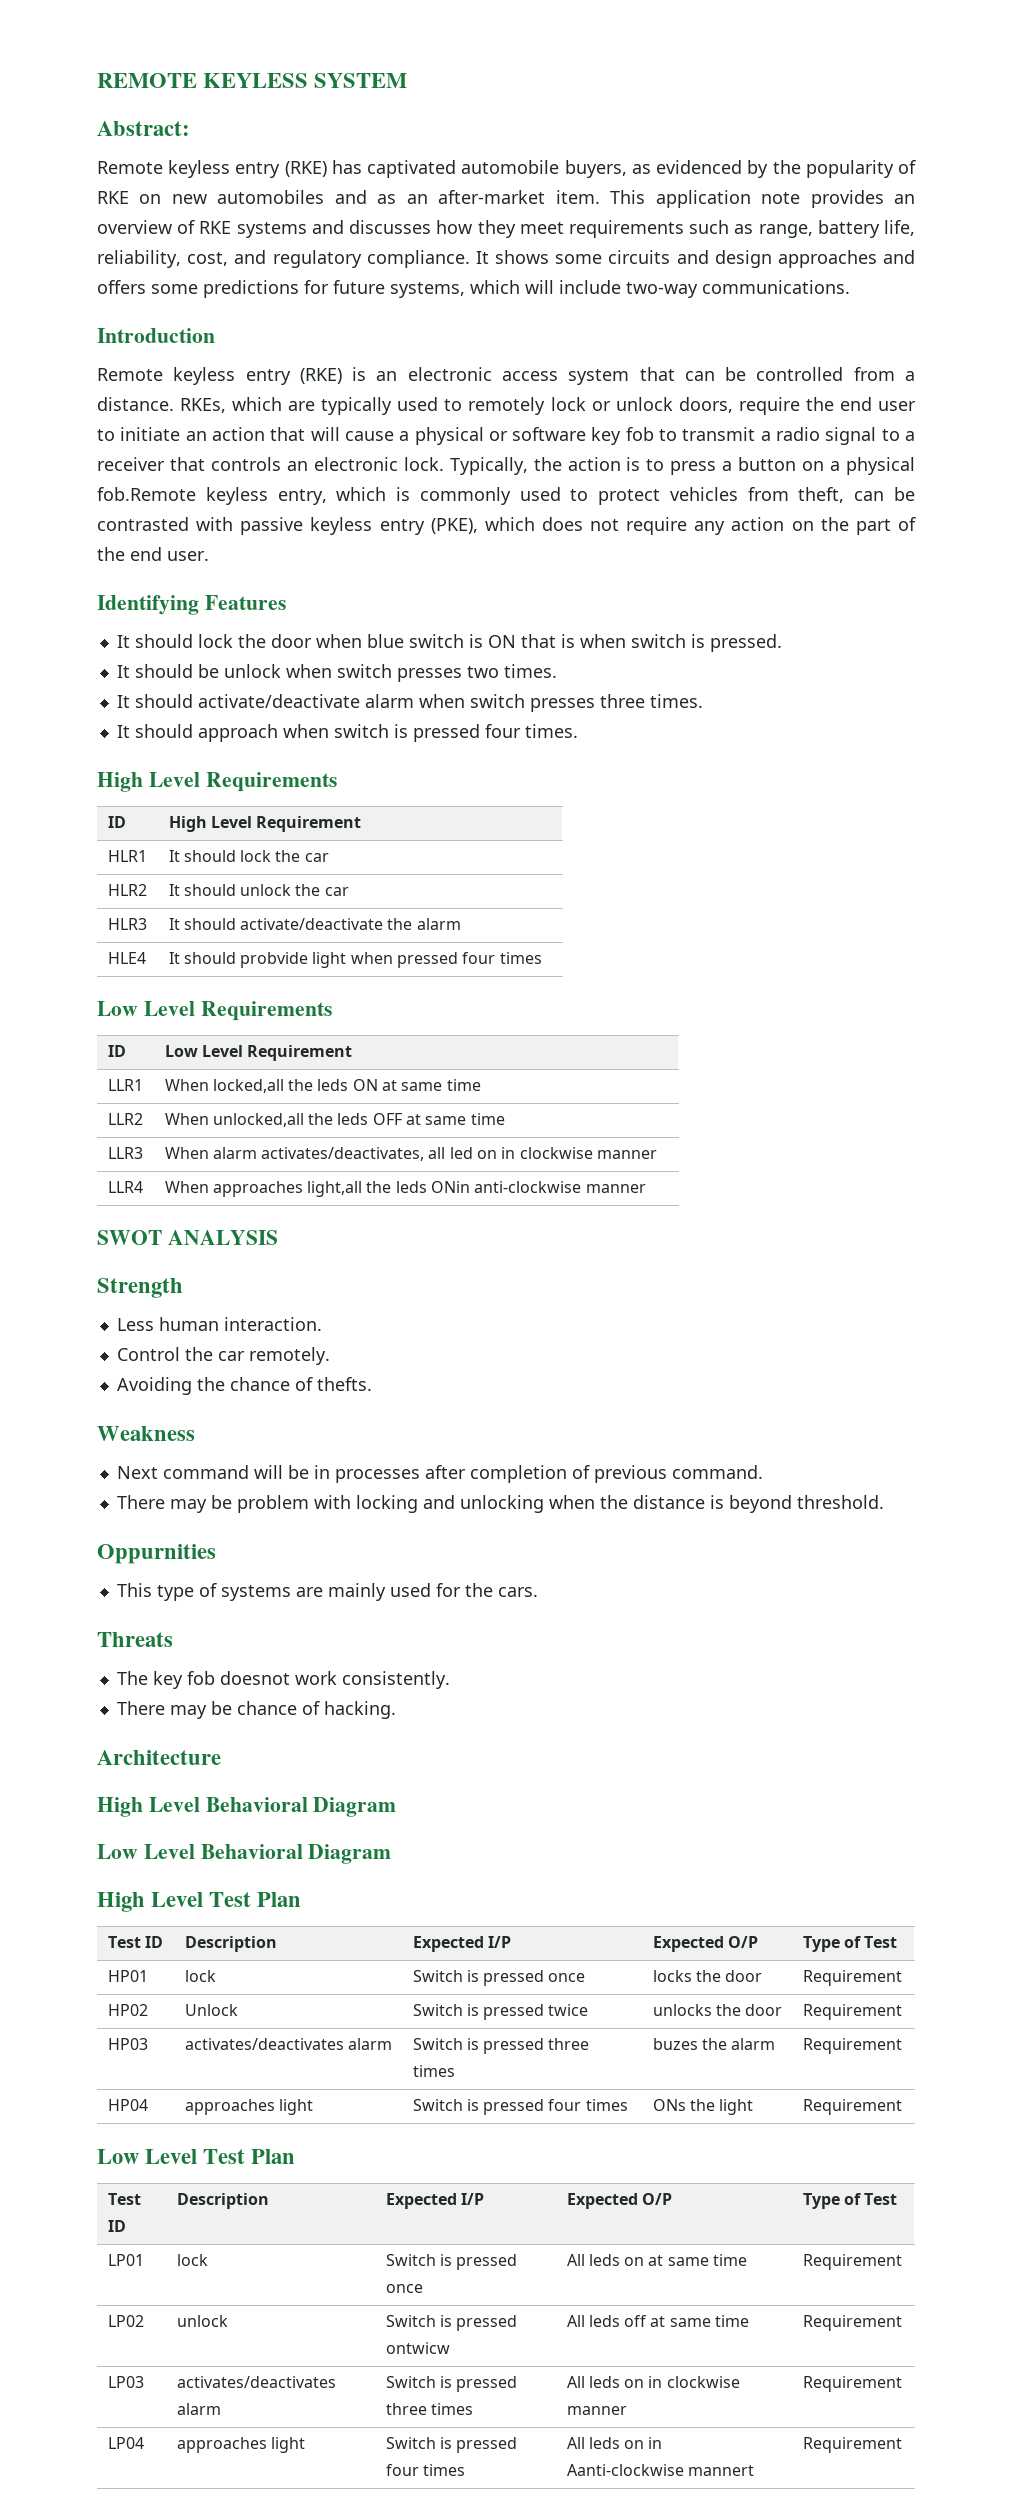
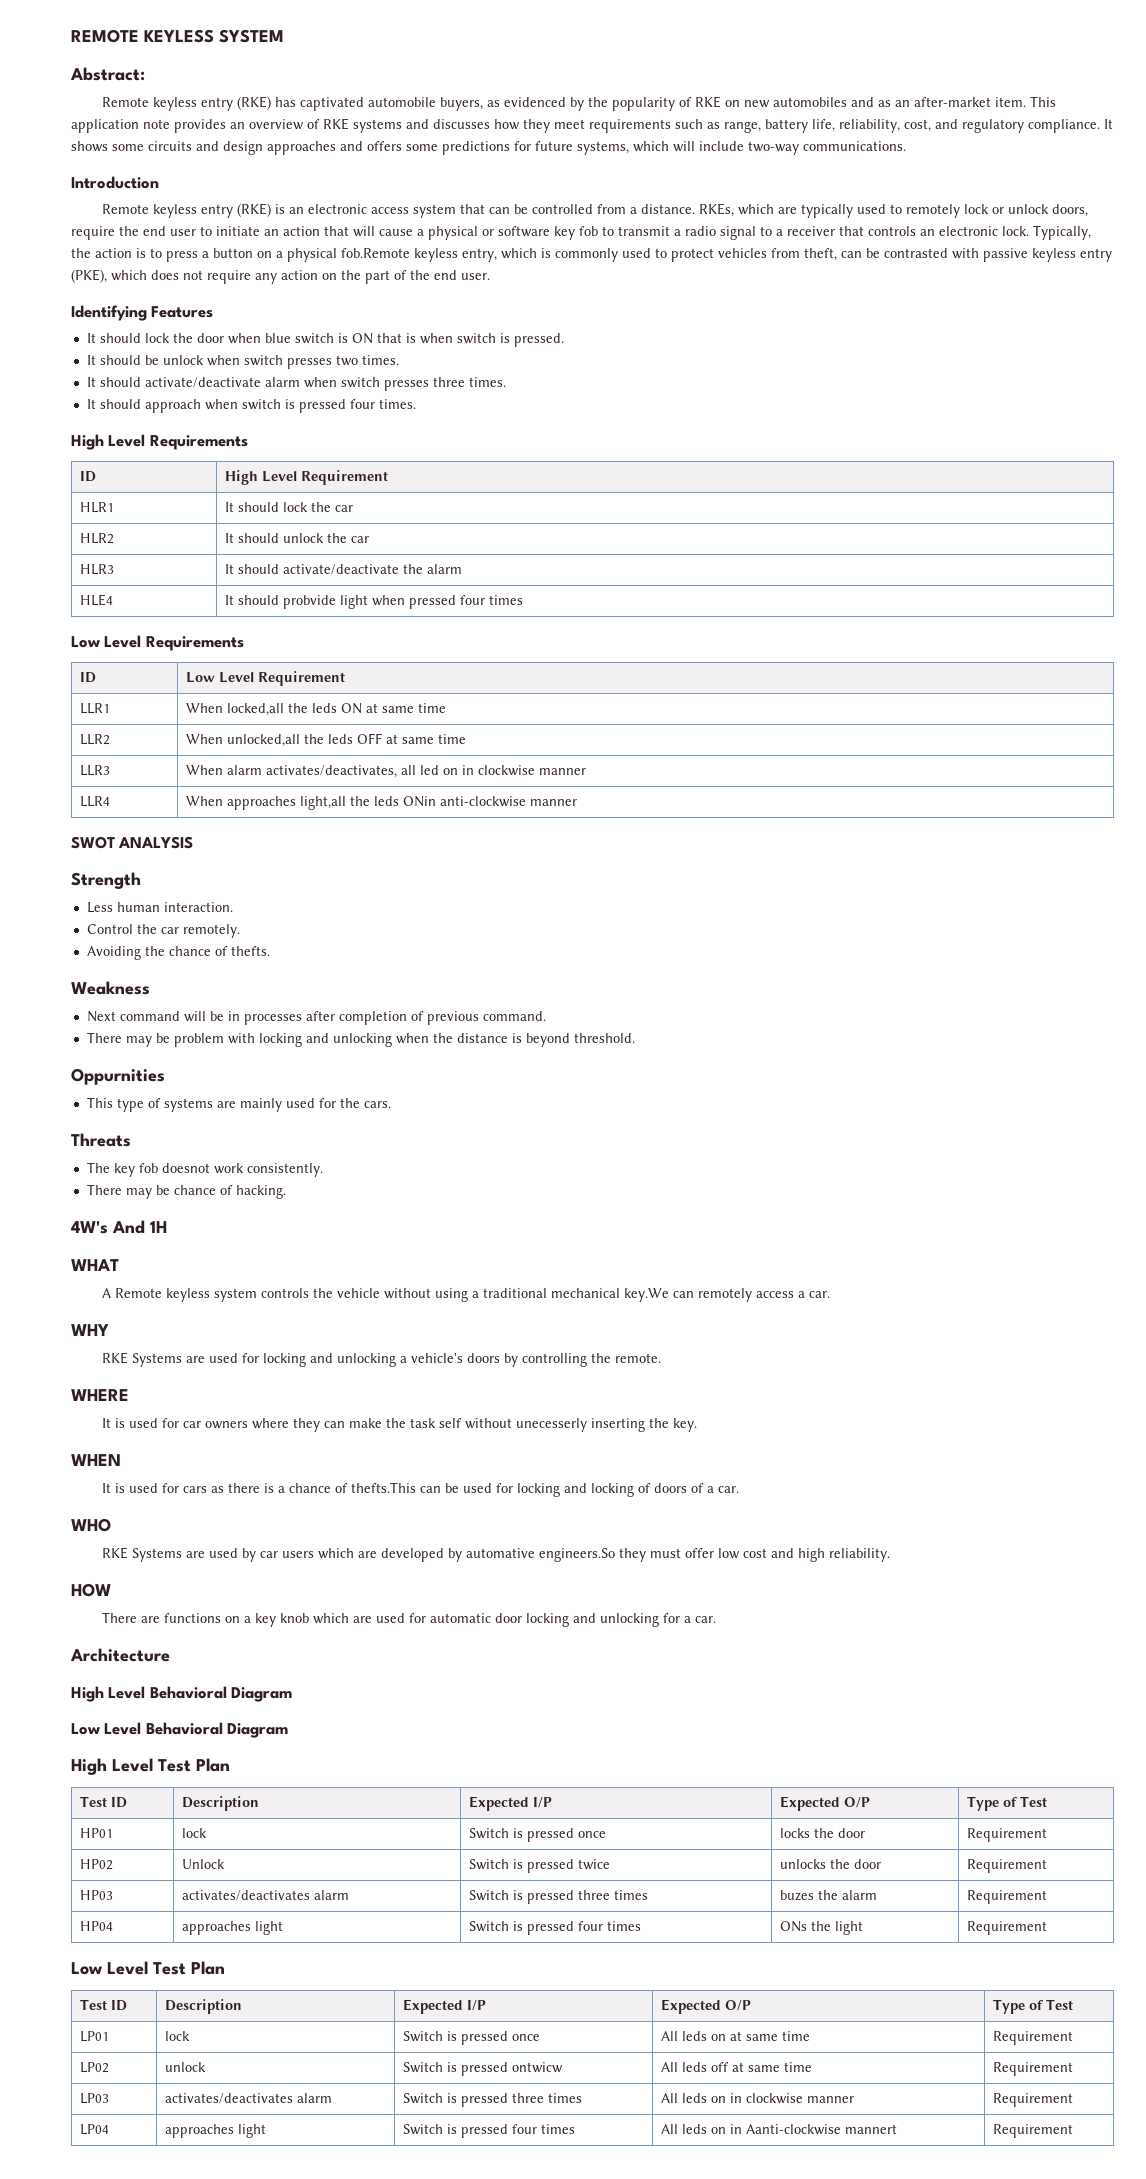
(396, 1710) none -> [71,1220,167,1234] [71,1259,119,1271] [101,1288,830,1302] [71,1324,109,1336] [101,1352,661,1367] [71,1389,129,1401] [101,1418,697,1432] [71,1454,121,1466] [101,1482,739,1497] [71,1518,111,1532] [101,1547,890,1562] [71,1583,111,1597] [101,1612,716,1627] // 4W's And 1H // WHAT // A Remote keyless system controls the vehicle without using a traditional mechanical key.We can remotely access a car. // WHY // RKE Systems are used for locking and unlocking a vehicle's doors by controlling the remote. // WHERE // It is used for car owners where they can make the task self without unecesserly inserting the key. // WHEN // It is used for cars as there is a chance of thefts.This can be used for locking and locking of doors of a car. // WHO // RKE Systems are used by car users which are developed by automative engineers.So they must offer low cost and high reliability. // HOW // There are functions on a key knob which are used for automatic door locking and unlocking for a car.

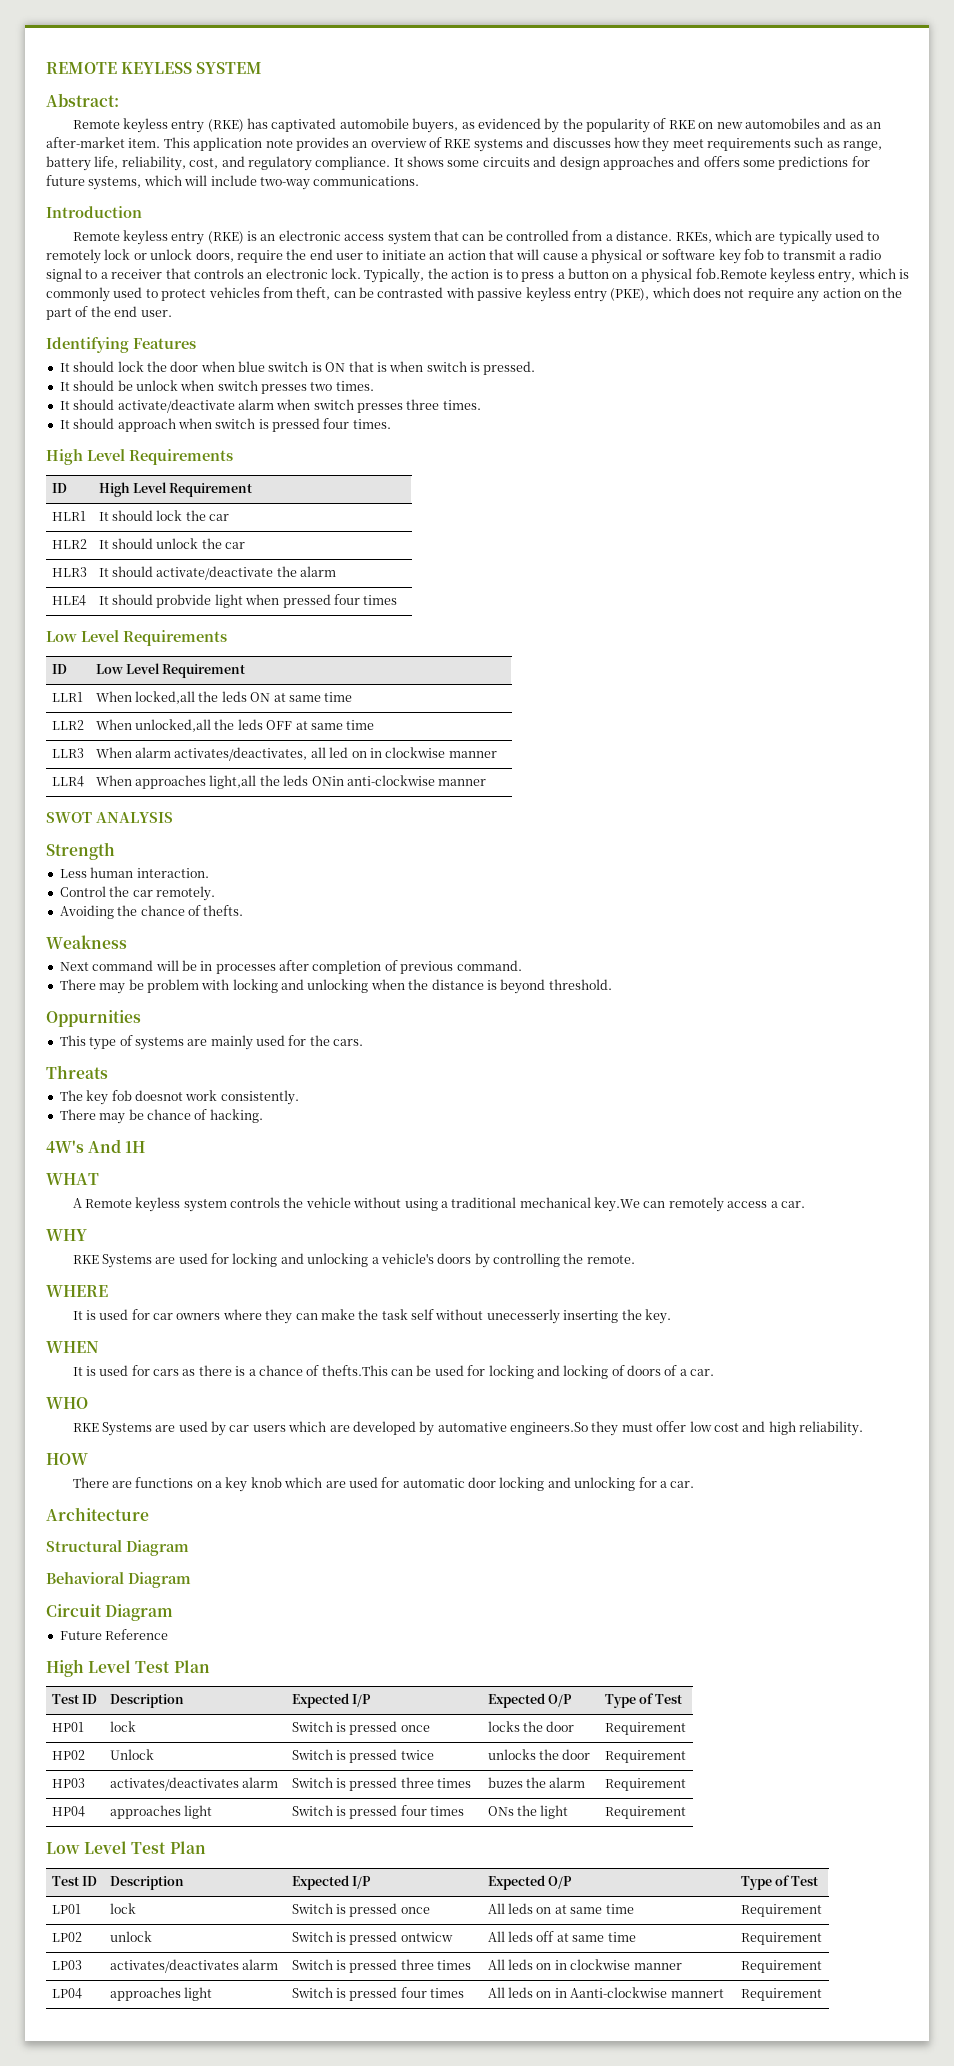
[71,1686,293,1702] [71,1722,289,1738] High Level Behavioral Diagram // Low Level Behavioral Diagram -> [46,1540,189,1556] [46,1572,191,1588] [46,1604,174,1621] [59,1629,169,1640] Structural Diagram // Behavioral Diagram // Circuit Diagram // Future Reference

